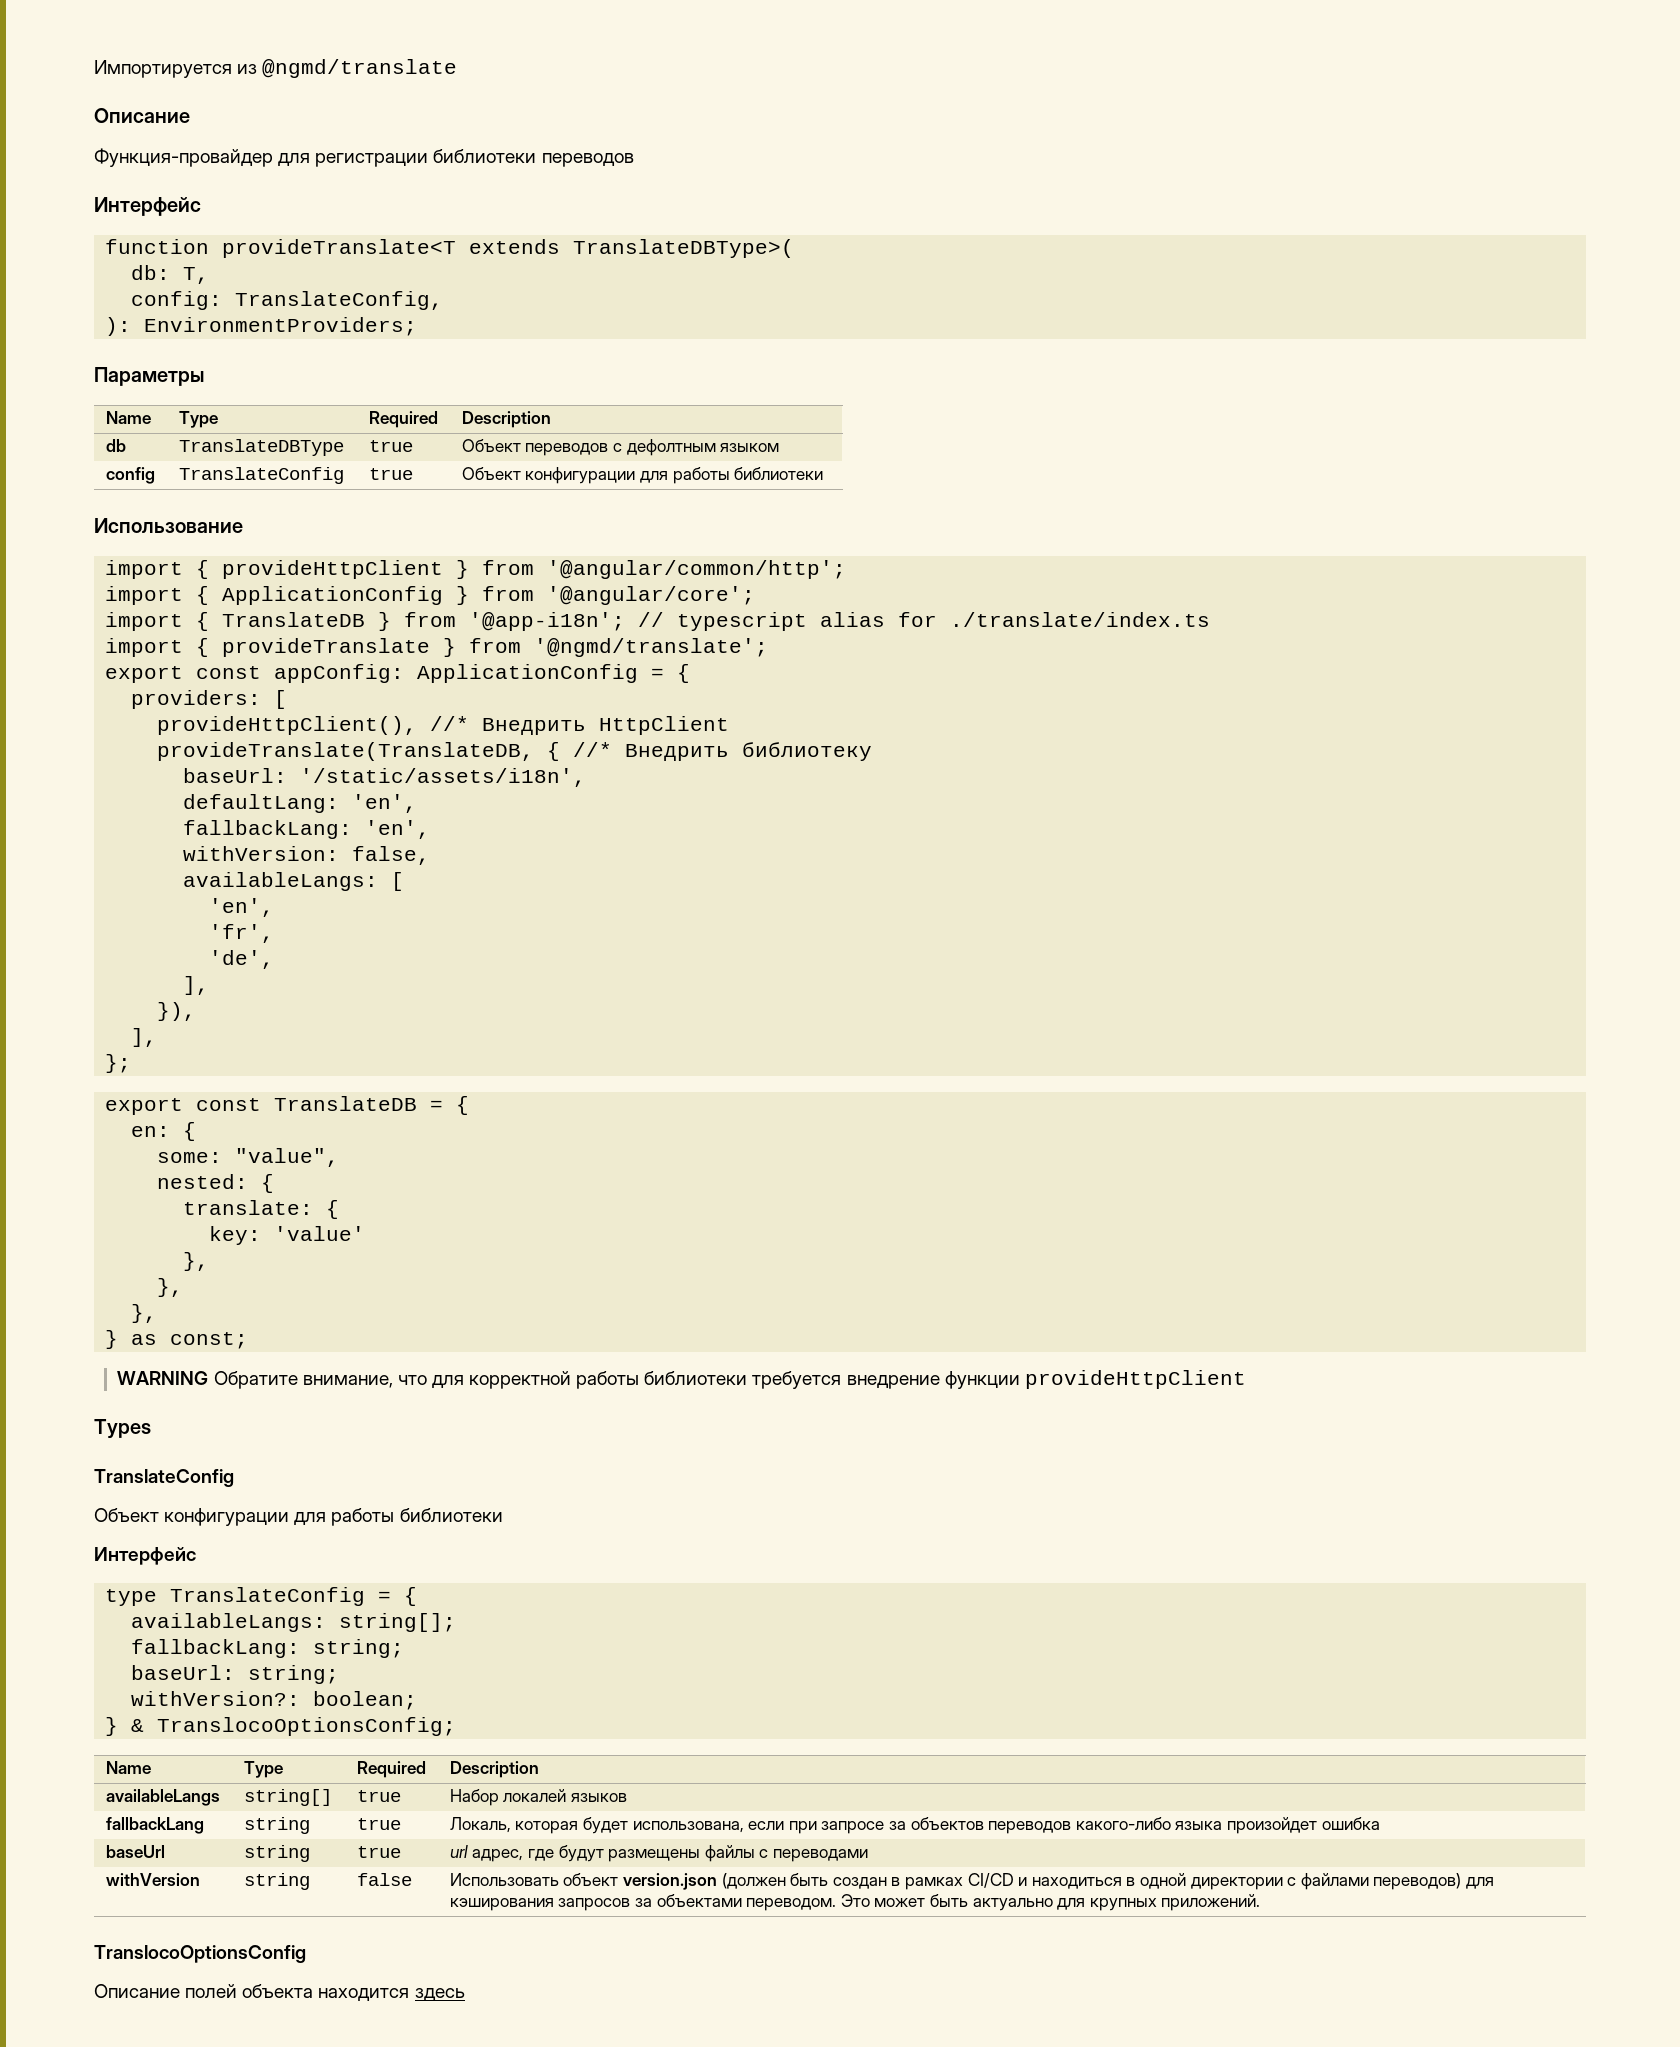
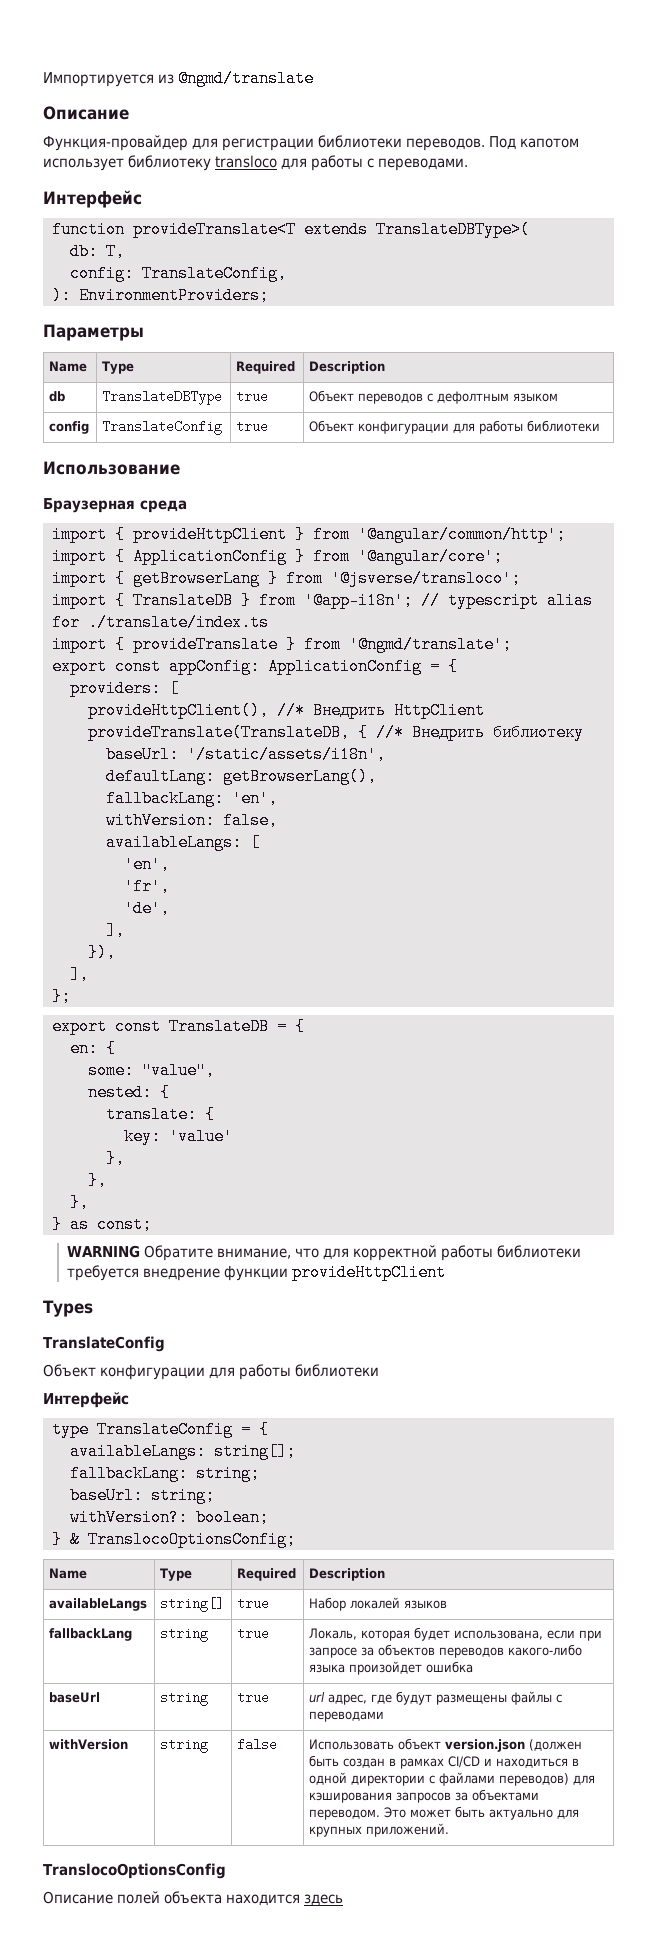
[541,153,634,167] переводов -> [406,136,579,151] [43,155,468,171] переводов. Под капотом использует библиотеку transloco для работы с переводами.
(243, 525) none -> [43,498,187,513] // Браузерная среда
(756, 595) none -> [51,570,521,587] // import { getBrowserLang } from '@jsverse/transloco';
[352,794,418,813] 'en', -> [222,768,377,785] getBrowserLang(),

